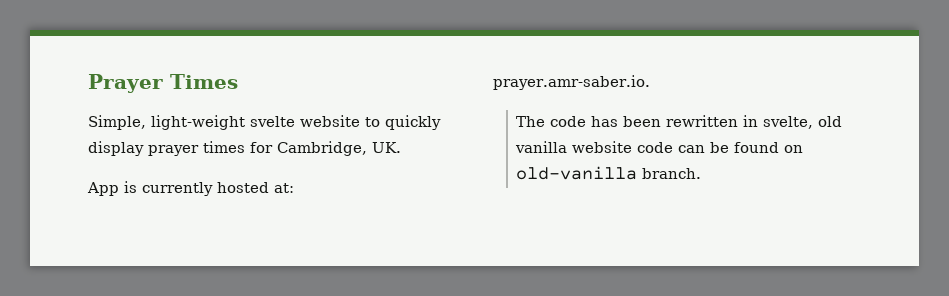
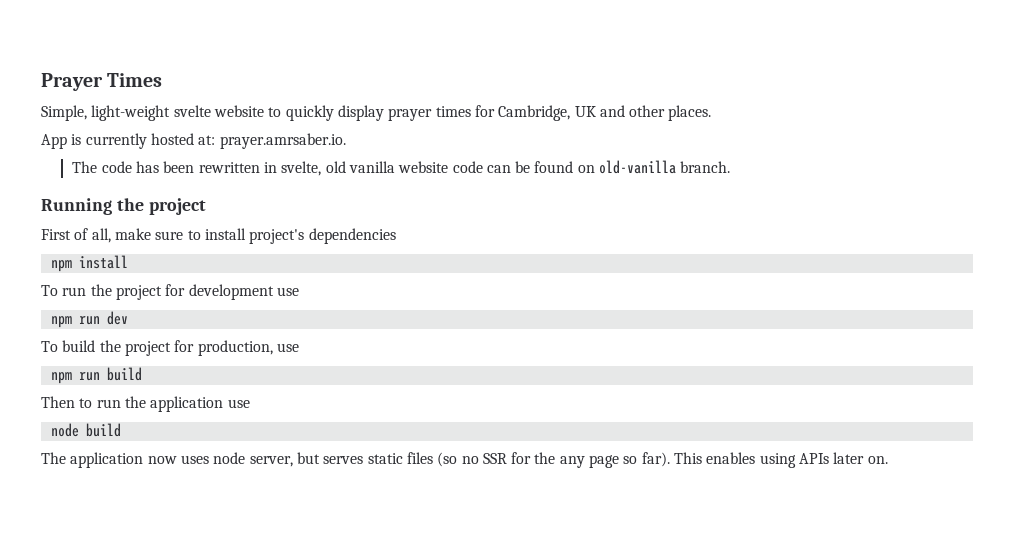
[372,142,401,153] UK. -> [574,105,712,121] UK and other places.
[493,75,650,90] prayer.amr-saber.io. -> [219,133,346,149] prayer.amrsaber.io.
(702, 173) none -> [41,198,206,215] [41,228,396,244] [50,255,128,272] [41,284,299,300] [50,311,128,328] [41,340,299,356] [50,367,142,384] [41,396,250,412] [50,423,121,437] [41,452,888,468] // Running the project // First of all, make sure to install project's dependencies // npm install // To run the project for development use // npm run dev // To build the project for production, use // npm run build // Then to run the application use // node build // The application now uses node server, but serves static files (so no SSR for the any page so far). This enables using APIs later on.

